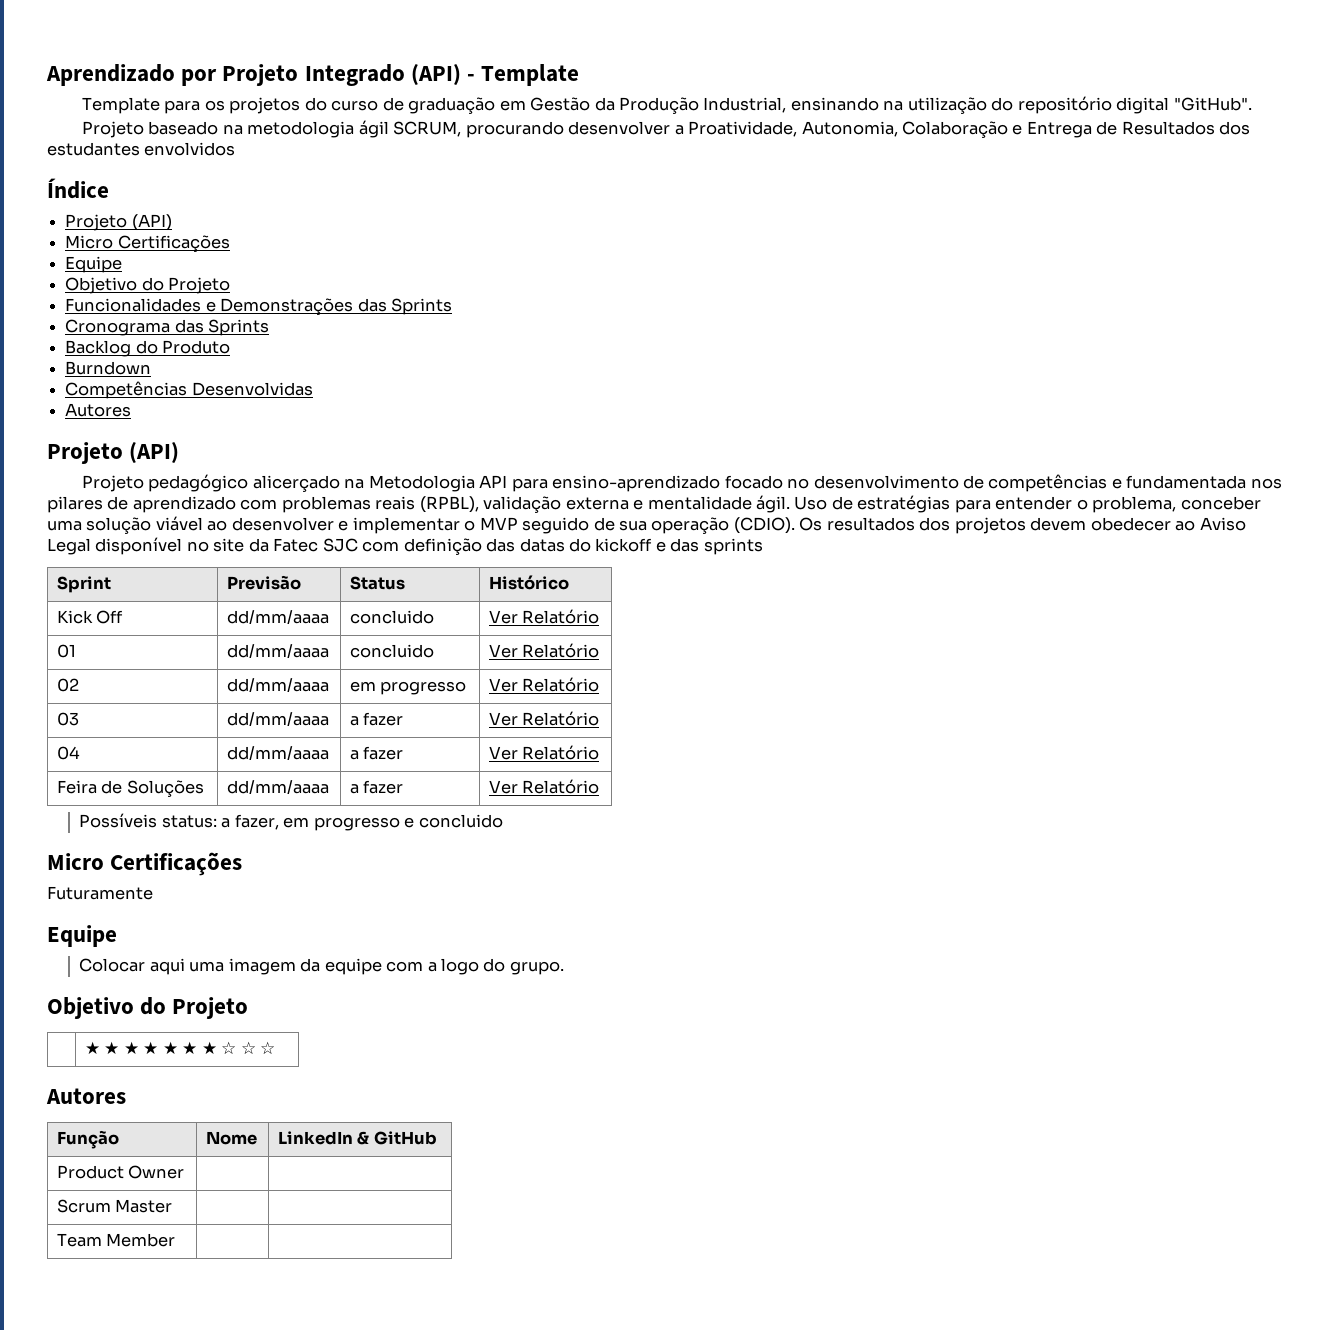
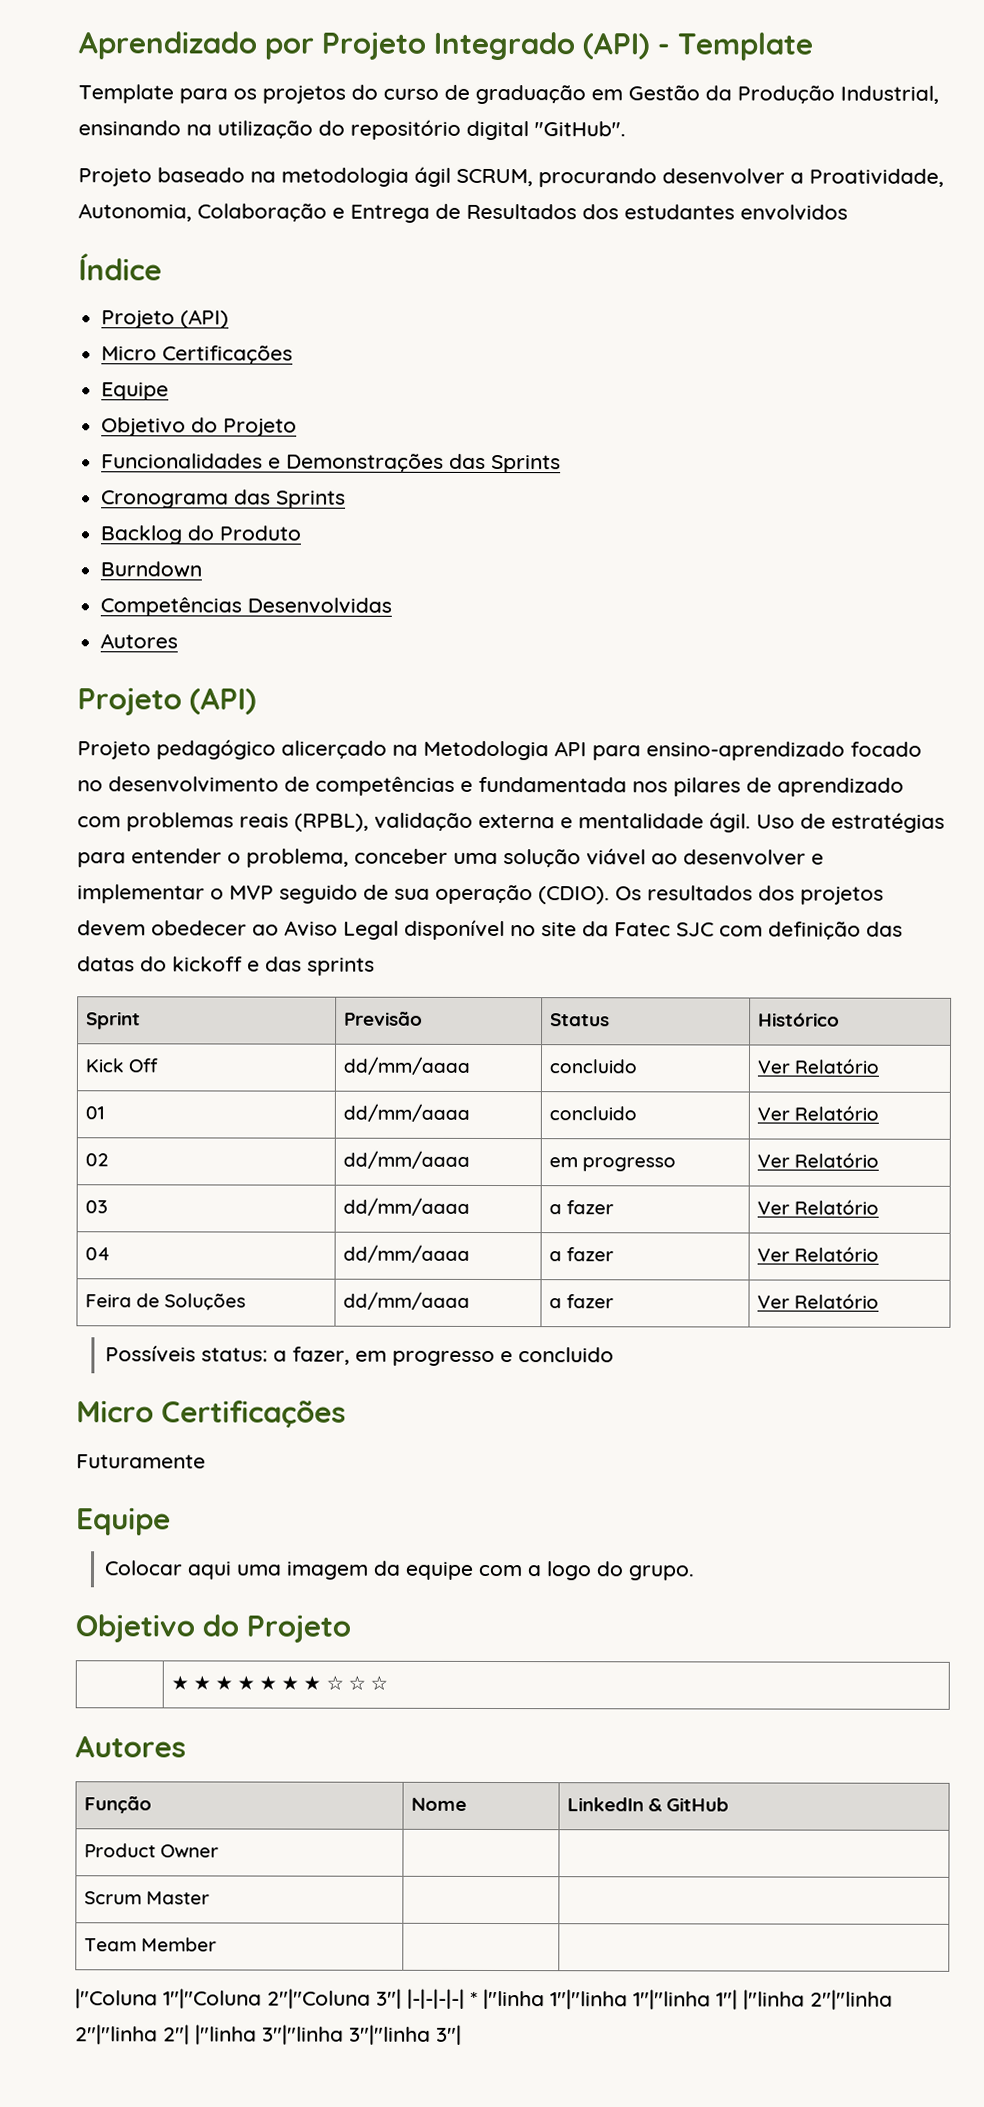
(176, 1240) none -> [75,1988,893,2010] [75,2024,462,2045] // |"Coluna 1"|"Coluna 2"|"Coluna 3"| |-|-|-|-| * |"linha 1"|"linha 1"|"linha 1"| |"linha 2"|"linha 2"|"linha 2"| |"linha 3"|"linha 3"|"linha 3"|

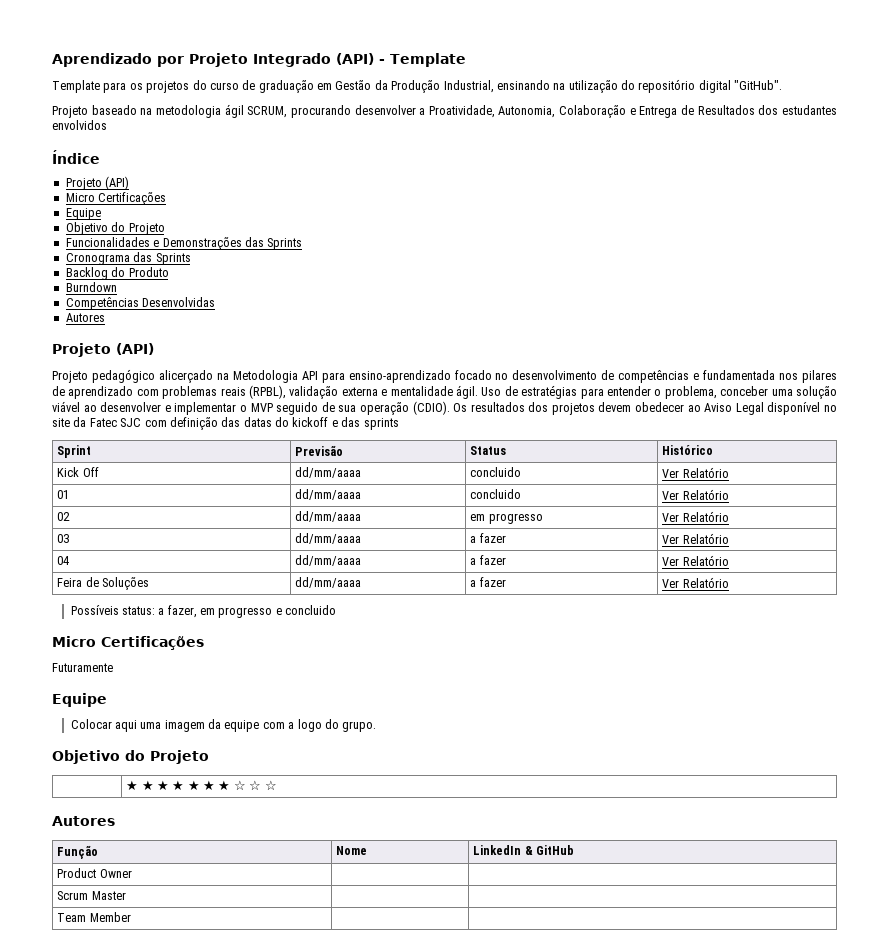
[75,1988,893,2010] [75,2024,462,2045] // |"Coluna 1"|"Coluna 2"|"Coluna 3"| |-|-|-|-| * |"linha 1"|"linha 1"|"linha 1"| |"linha 2"|"linha 2"|"linha 2"| |"linha 3"|"linha 3"|"linha 3"| -> (131, 917) none

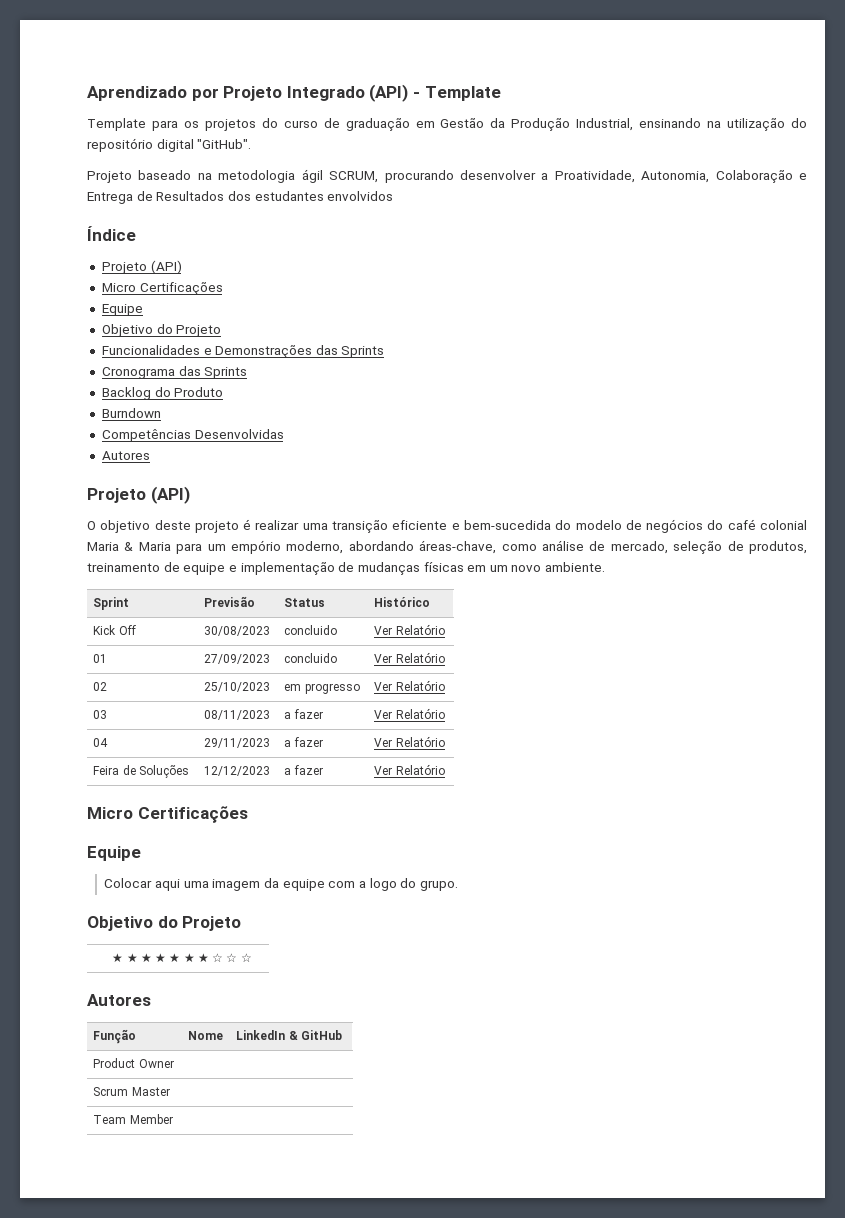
[52,369,837,383] [52,385,837,399] [52,401,837,415] [52,417,399,430] Projeto pedagógico alicerçado na Metodologia API para ensino-aprendizado focado no desenvolvimento de competências e fundamentada nos pilares de aprendizado com problemas reais (RPBL), validação externa e mentalidade ágil. Uso de estratégias para entender o problema, conceber uma solução viável ao desenvolver e implementar o MVP seguido de sua operação (CDIO). Os resultados dos projetos devem obedecer ao Aviso Legal disponível no site da Fatec SJC com definição das datas do kickoff e das sprints -> [87,519,807,533] [87,540,807,554] [87,562,606,575] O objetivo deste projeto é realizar uma transição eficiente e bem-sucedida do modelo de negócios do café colonial Maria & Maria para um empório moderno, abordando áreas-chave, como análise de mercado, seleção de produtos, treinamento de equipe e implementação de mudanças físicas em um novo ambiente.
[295,467,362,478] dd/mm/aaaa -> [204,626,271,636] 30/08/2023
[295,489,362,500] dd/mm/aaaa -> [204,654,271,664] 27/09/2023
[295,511,362,522] dd/mm/aaaa -> [204,682,271,692] 25/10/2023
[295,533,362,544] dd/mm/aaaa -> [204,710,271,720] 08/11/2023
[295,555,362,566] dd/mm/aaaa -> [204,738,271,748] 29/11/2023
[295,577,362,588] [470,577,506,587] [662,577,729,588] [70,605,337,618] [52,636,204,650] [52,663,113,672] dd/mm/aaaa | a fazer | Ver Relatório // Possíveis status: a fazer, em progresso e concluido // Micro Certificações // Futuramente -> [204,766,271,776] [284,765,323,775] [374,764,445,775] [87,806,248,823] 12/12/2023 | a fazer | Ver Relatório // Micro Certificações

